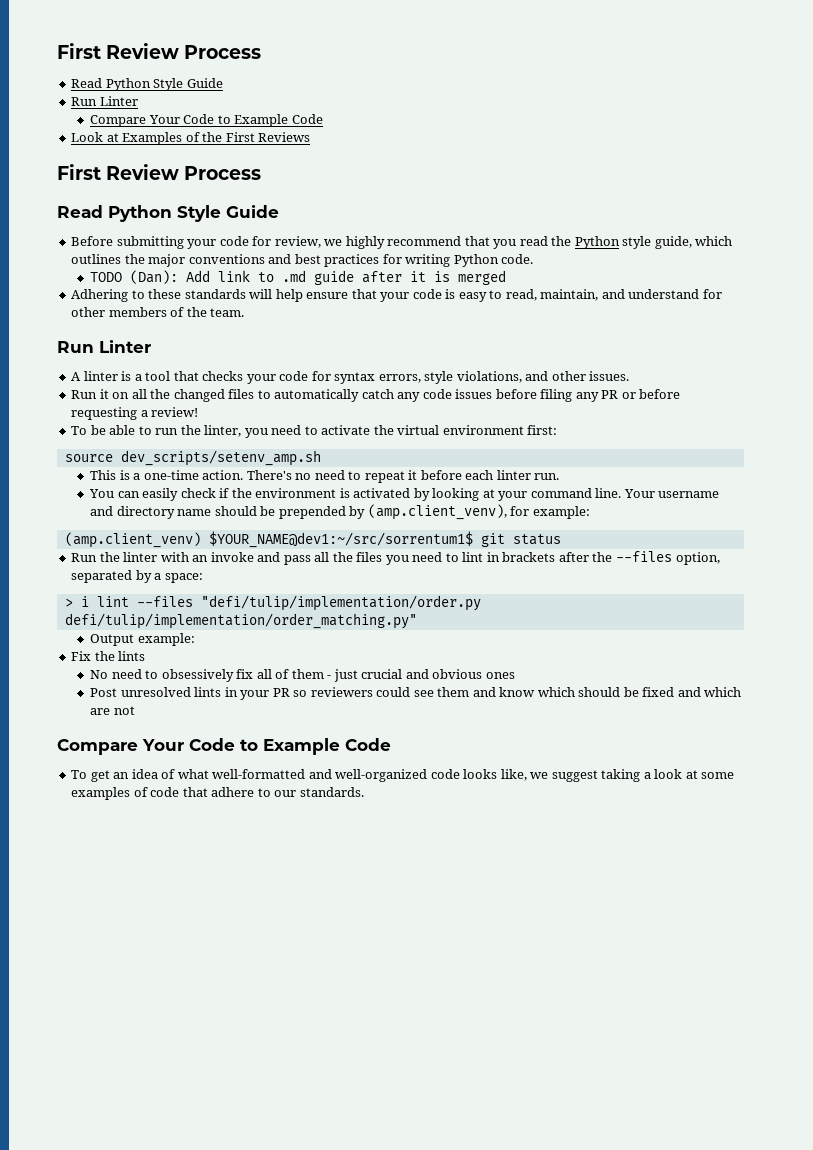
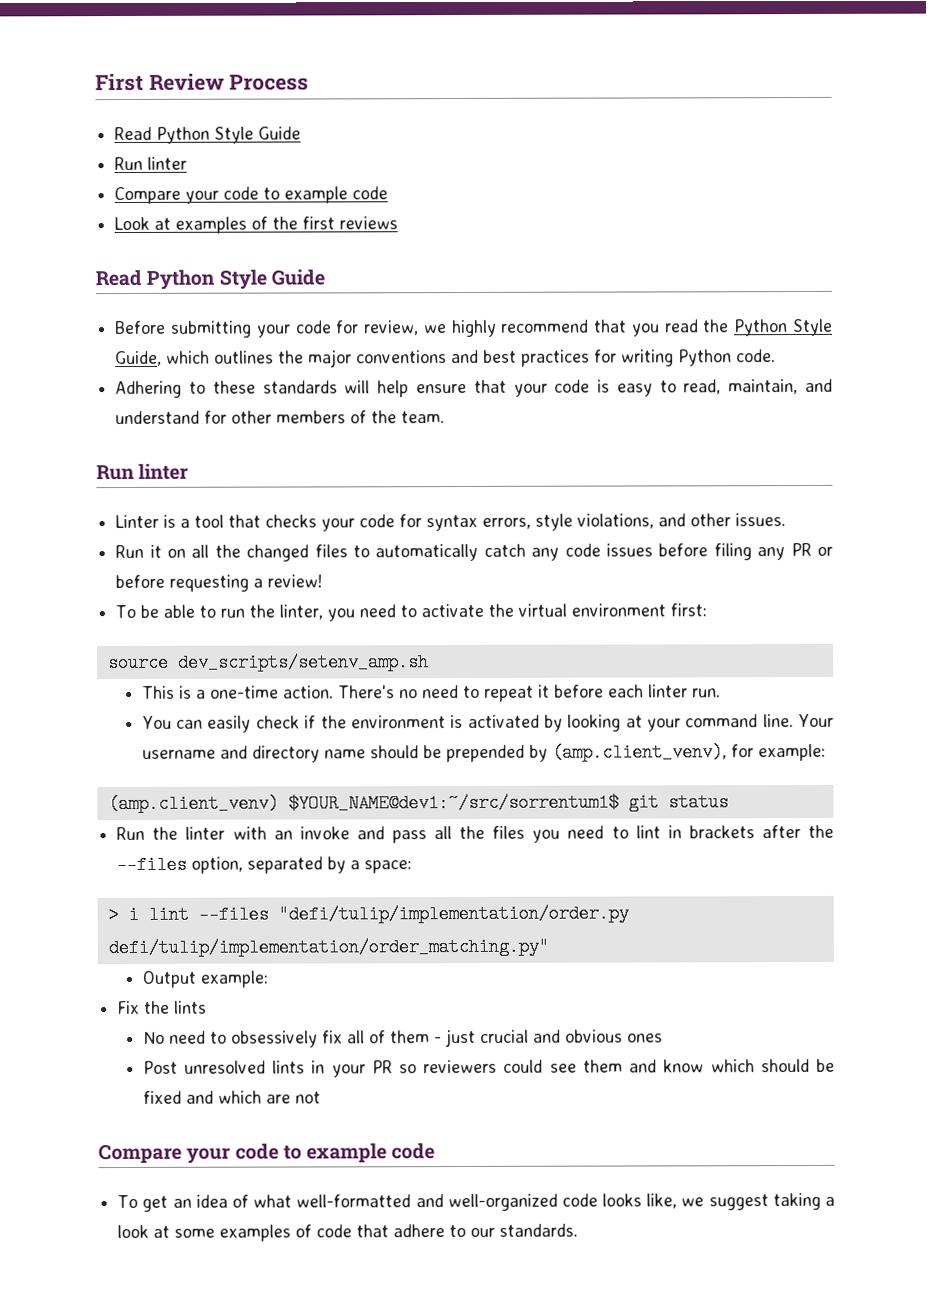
[99,96,138,106] [90,114,323,127] Linter // Compare Your Code to Example Code -> [147,156,188,170] [114,186,389,205] linter // Compare your code to example code
[122,132,311,145] [57,164,262,180] Examples of the First Reviews // First Review Process -> [175,216,399,234] examples of the first reviews
[622,236,692,249] style guide, -> [793,318,833,337] [115,350,163,367] Style Guide,
[90,270,507,285] // TODO (Dan): Add link to .md guide after it is merged -> (777, 356) none
[99,340,151,353] [71,371,118,381] Linter // A linter -> [138,463,190,480] [115,514,160,529] linter // Linter
[142,738,391,755] Your Code to Example Code -> [186,1143,436,1164] your code to example code

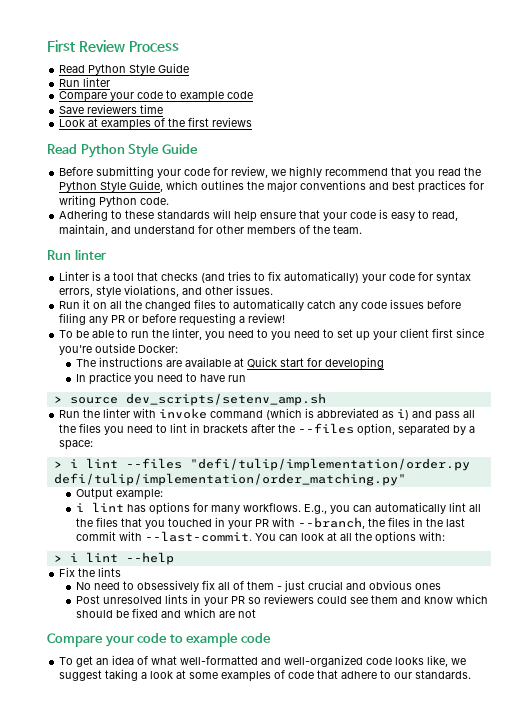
(389, 193) none -> [59,104,164,114] // Save reviewers time
(318, 521) none -> [201,271,360,283] (and tries to fix automatically)
[421,603,708,618] [106,653,429,673] [141,684,721,702] [141,713,835,733] [141,743,826,763] [107,793,729,814] [116,826,350,841] activate the virtual environment first: // source dev_scripts/setenv_amp.sh // This is a one-time action. There's no need to repeat it before each linter run. // You can easily check if the environment is activated by looking at your command line. Your username and directory name should be prepended by (amp.client_venv), for example: // (amp.client_venv) $YOUR_NAME@dev1:~/src/sorrentum1$ git status // Run the linter with an invoke -> [271,328,485,341] [59,343,179,355] [76,357,385,370] [76,372,247,385] [53,393,326,406] [59,408,410,420] you need to set up your client first since you're outside Docker: // The instructions are available at Quick start for developing // In practice you need to have run // > source dev_scripts/setenv_amp.sh // Run the linter with invoke command (which is abbreviated as i)
(268, 979) none -> [76,502,482,515] [76,517,466,529] [76,531,446,544] [53,552,174,565] // i lint has options for many workflows. E.g., you can automatically lint all the files that you touched in your PR with --branch, the files in the last commit with --last-commit. You can look at all the options with: // > i lint --help

